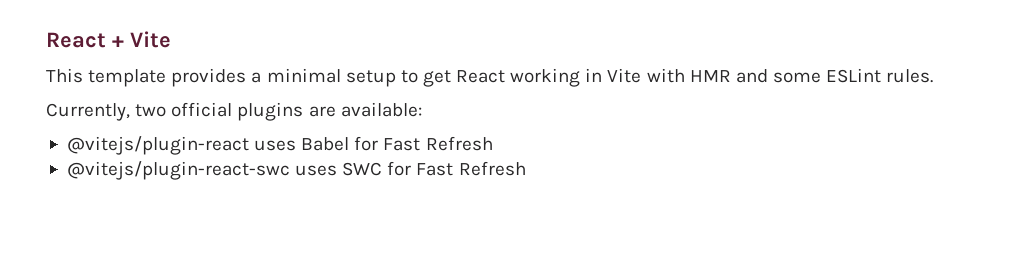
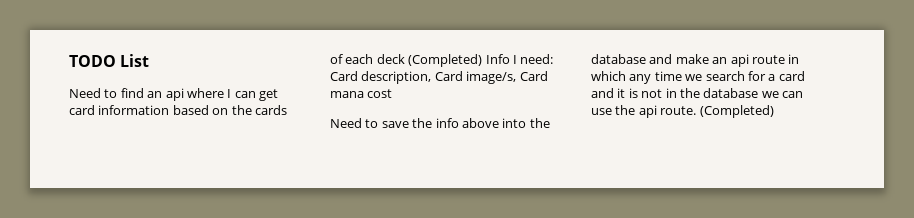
[46,31,171,48] [46,68,934,87] [46,102,422,121] [66,136,493,155] [66,161,526,180] React + Vite // This template provides a minimal setup to get React working in Vite with HMR and some ESLint rules. // Currently, two official plugins are available: // @vitejs/plugin-react uses Babel for Fast Refresh // @vitejs/plugin-react-swc uses SWC for Fast Refresh -> [69,54,150,67] [69,88,278,101] [69,105,287,115] [330,54,554,67] [330,71,548,84] [330,89,393,98] [330,118,550,128] [591,54,800,67] [591,71,805,84] [591,88,803,98] [591,105,774,118] TODO List // Need to find an api where I can get card information based on the cards of each deck (Completed) Info I need: Card description, Card image/s, Card mana cost // Need to save the info above into the database and make an api route in which any time we search for a card and it is not in the database we can use the api route. (Completed)

